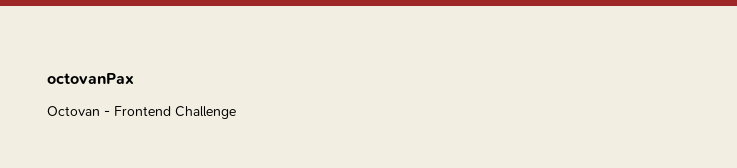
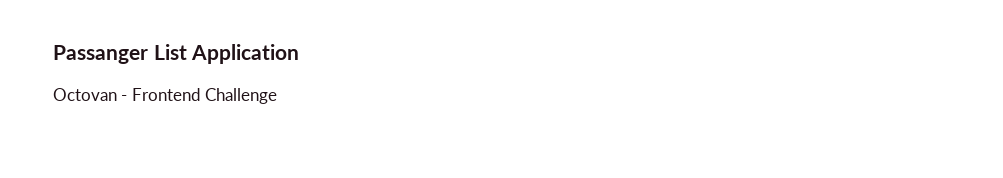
[47,73,134,84] octovanPax -> [53,44,300,64] Passanger List Application

